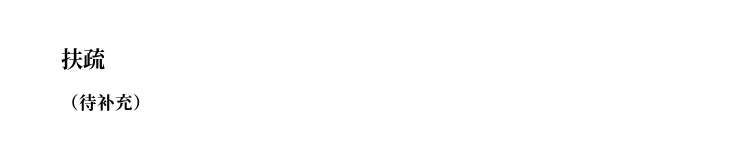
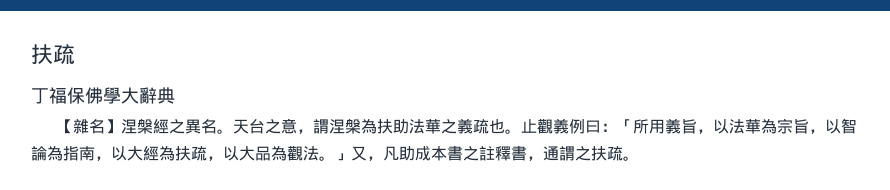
[61,93,151,111] （待补充） -> [31,87,175,104] [56,118,857,134] [31,146,639,161] 丁福保佛學大辭典 // 【雜名】涅槃經之異名。天台之意，謂涅槃為扶助法華之義疏也。止觀義例曰：「所用義旨，以法華為宗旨，以智論為指南，以大經為扶疏，以大品為觀法。」又，凡助成本書之註釋書，通謂之扶疏。

